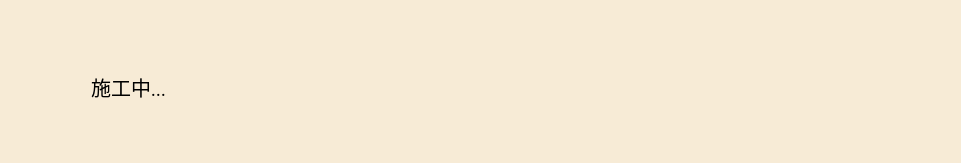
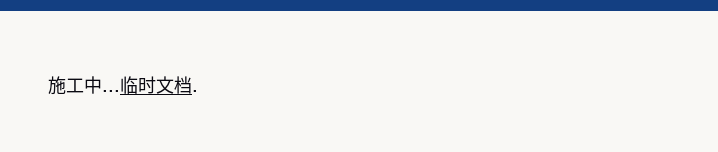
(166, 94) none -> [120,76,198,94] 临时文档.

